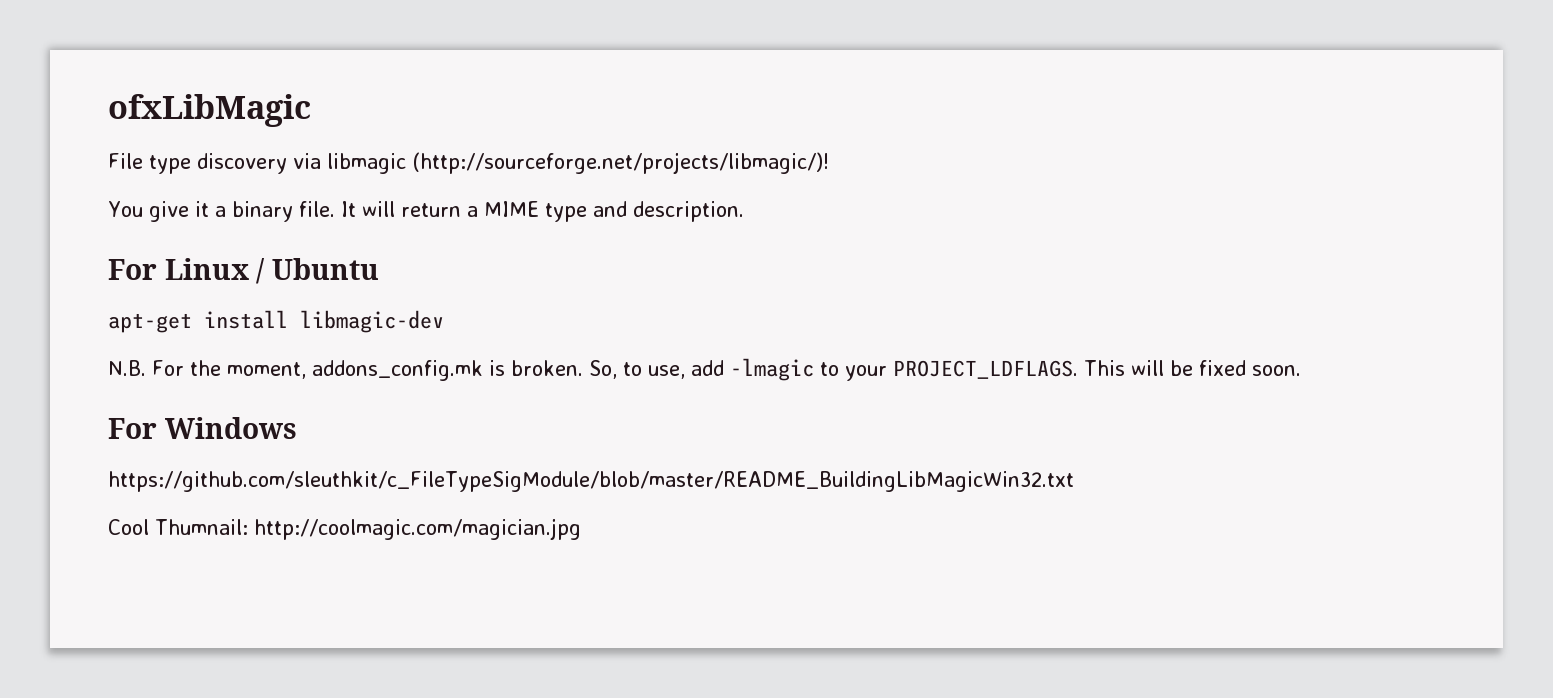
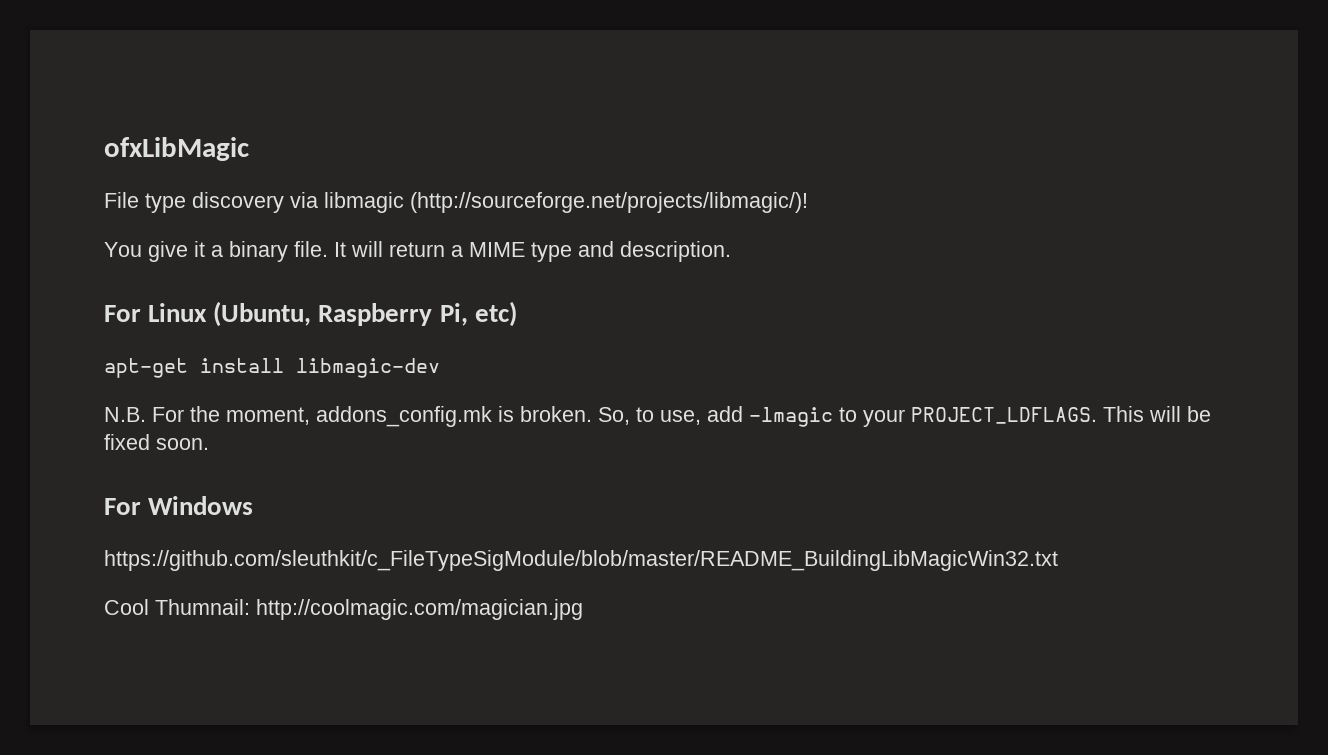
[256,258,379,284] / Ubuntu -> [213,301,517,327] (Ubuntu, Raspberry Pi, etc)

